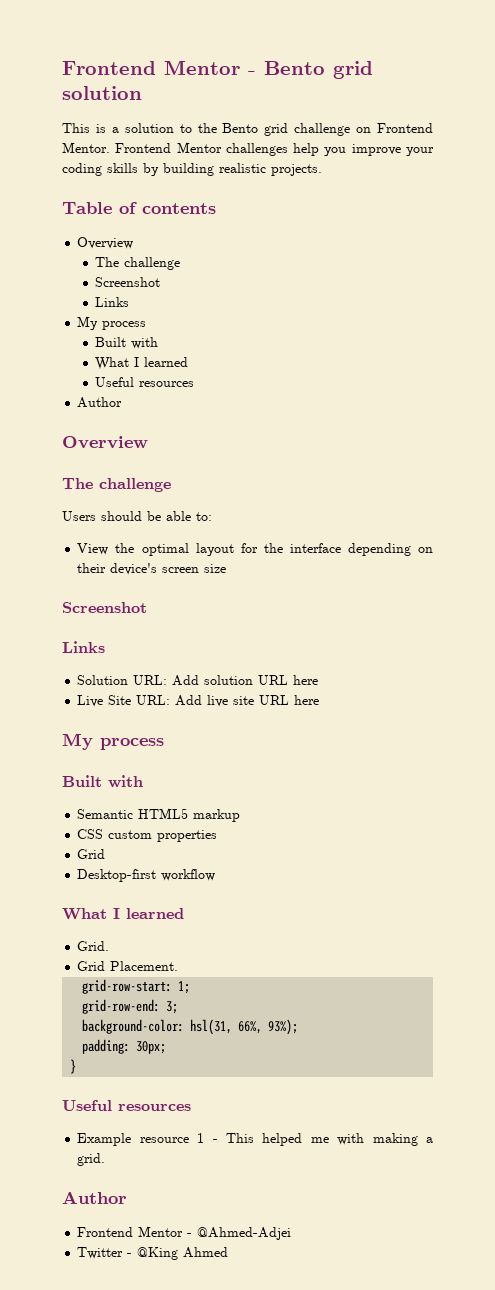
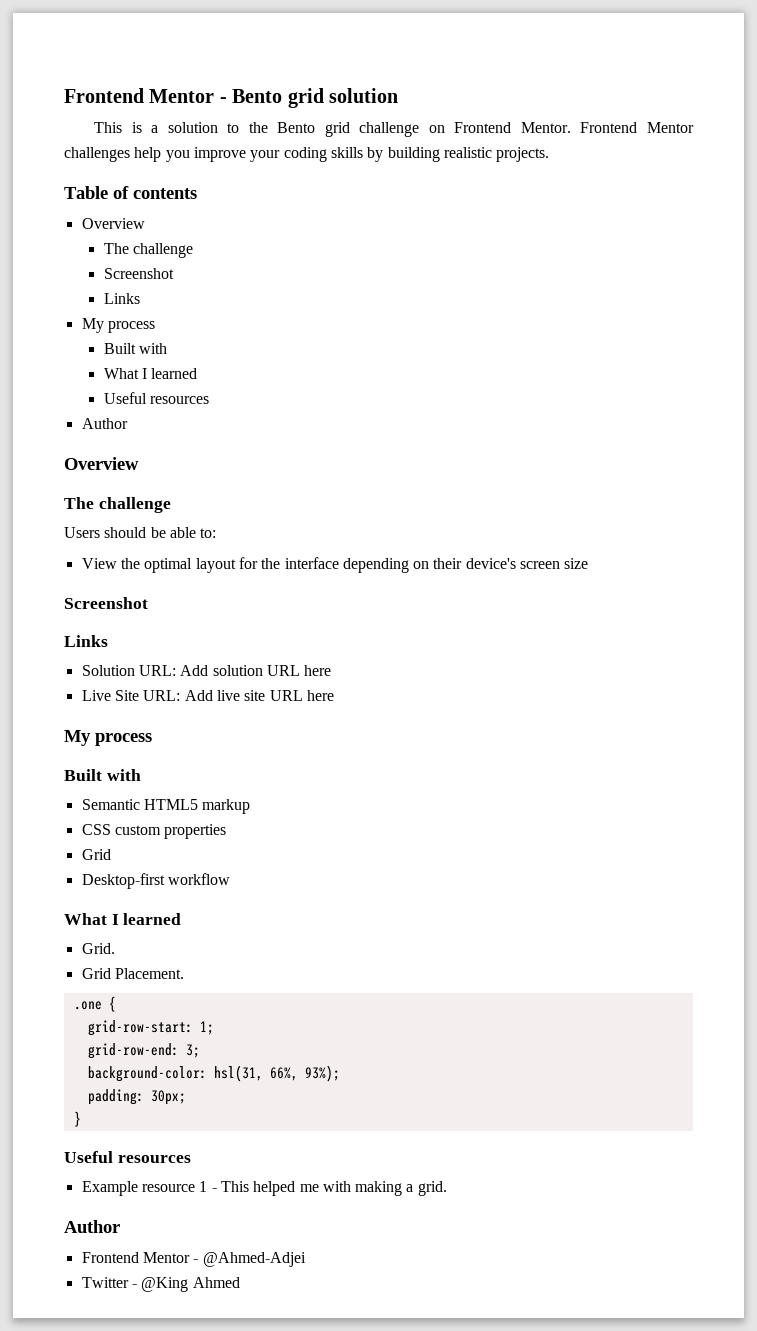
(179, 966) none -> [73,996,116,1012] // .one {

